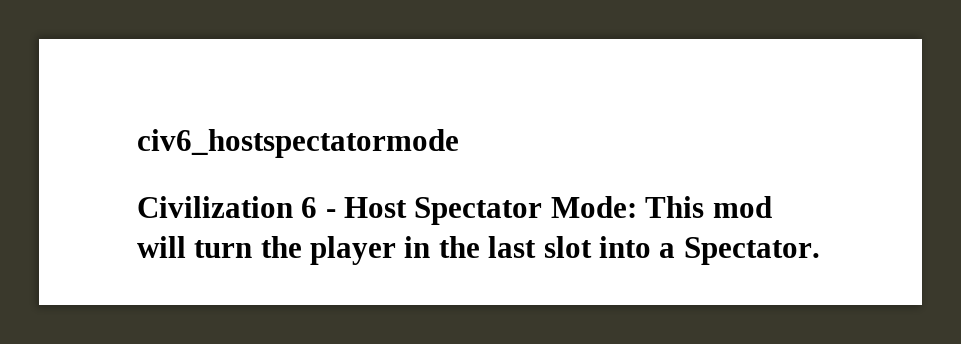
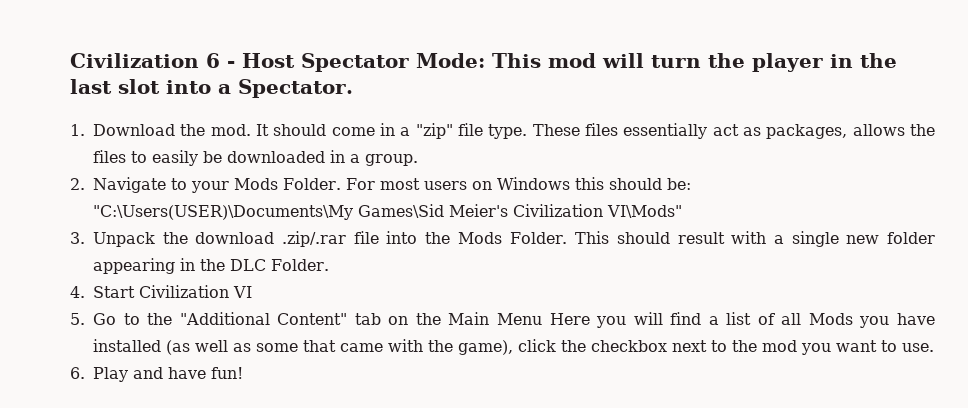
[137,129,459,158] civ6_hostspectatormode // -> (70, 60) none
(820, 251) none -> [70,123,936,139] [93,150,418,166] [70,177,691,193] [93,204,682,220] [70,231,935,247] [93,258,329,274] [70,285,252,298] [70,312,935,328] [93,339,934,355] [70,367,243,382] // 1. Download the mod. It should come in a "zip" file type. These files essentially act as packages, allows the files to easily be downloaded in a group. // 2. Navigate to your Mods Folder. For most users on Windows this should be: "C:\Users(USER)\Documents\My Games\Sid Meier's Civilization VI\Mods" // 3. Unpack the download .zip/.rar file into the Mods Folder. This should result with a single new folder appearing in the DLC Folder. // 4. Start Civilization VI // 5. Go to the "Additional Content" tab on the Main Menu Here you will find a list of all Mods you have installed (as well as some that came with the game), click the checkbox next to the mod you want to use. // 6. Play and have fun!

